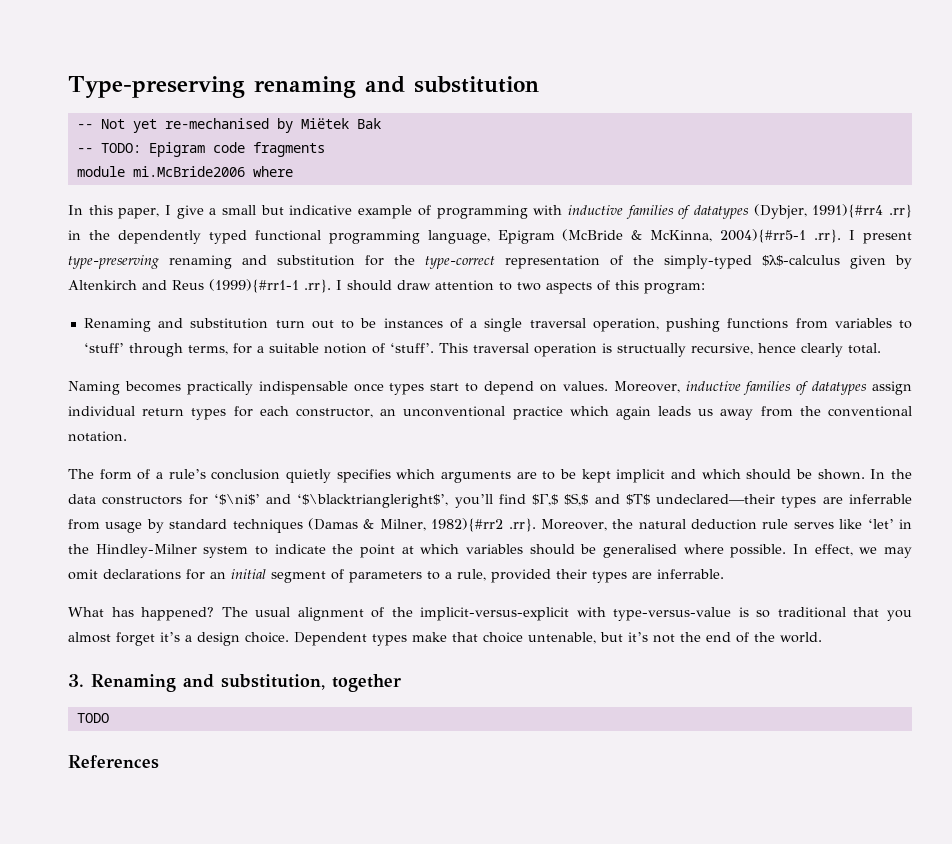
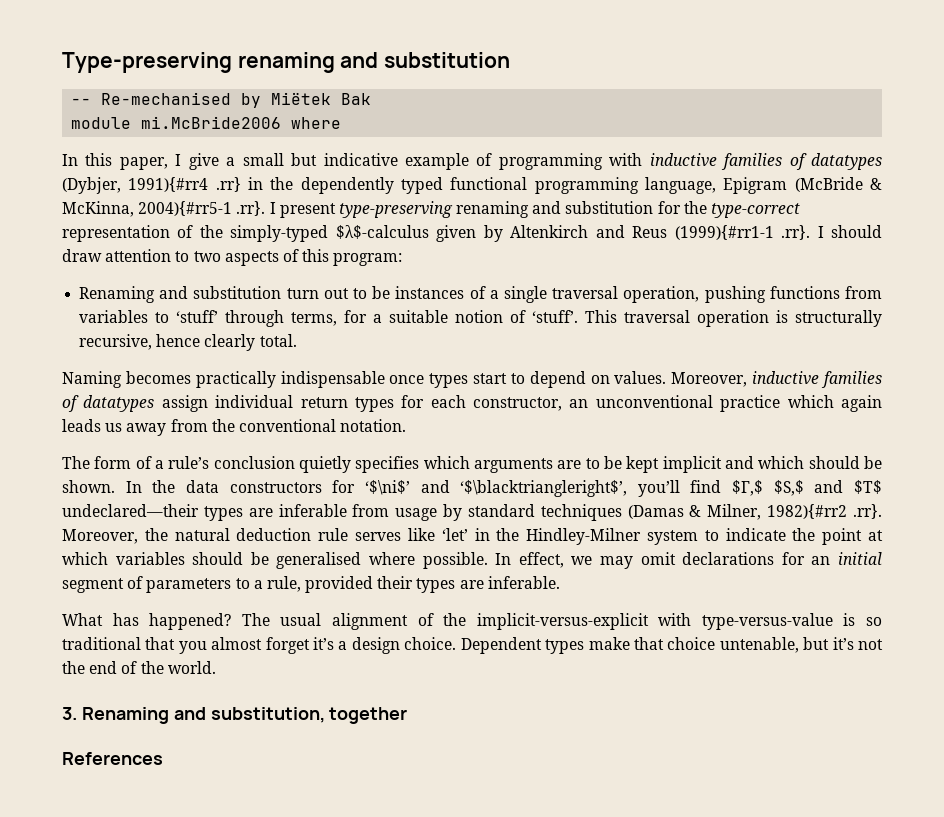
[100,118,269,133] Not yet re-mechanised -> [101,92,232,105] Re-mechanised
[76,142,325,157] // -- TODO: Epigram code fragments -> (372, 99) none
[616,343,686,357] structually -> [795,310,882,327] structurally
[848,494,912,504] inferrable -> [278,504,347,517] inferable
[657,569,724,579] inferrable. -> [487,576,560,589] inferable.
[76,713,109,723] // TODO -> (408, 715) none

